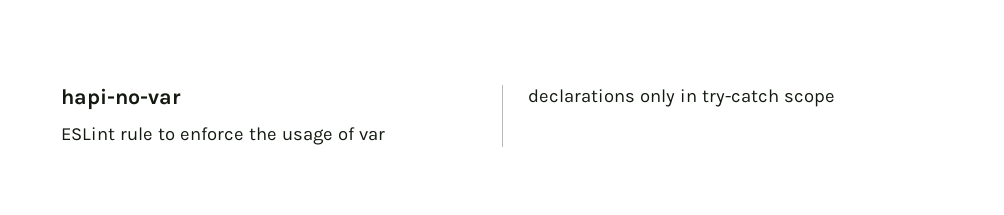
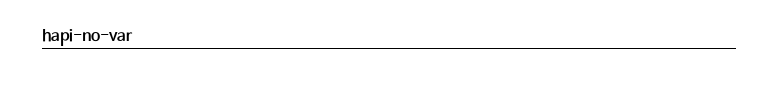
[61,127,385,145] [528,89,835,107] // ESLint rule to enforce the usage of var declarations only in try-catch scope -> (133, 37) none

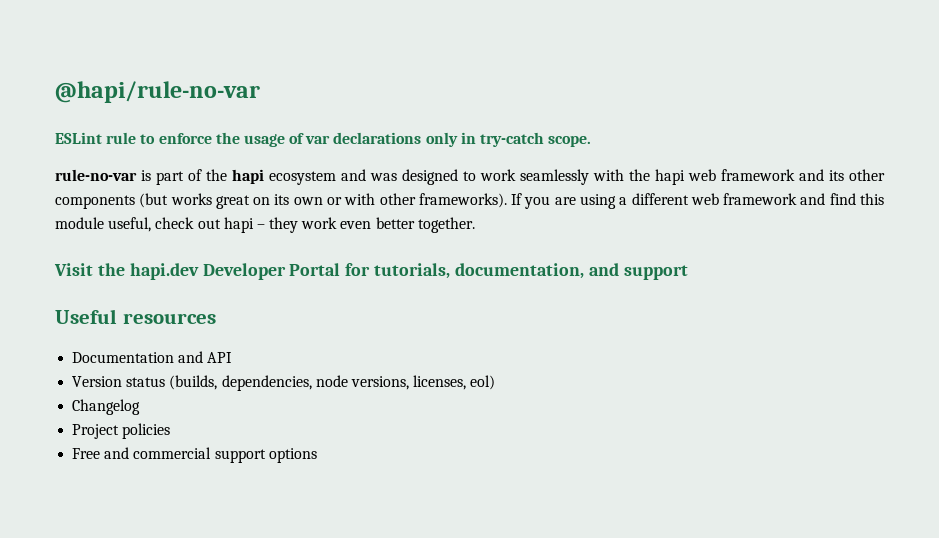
[42,29,133,46] hapi-no-var -> [55,81,260,103] [55,132,592,147] [55,169,885,185] [55,193,885,209] [55,217,475,233] [54,263,688,280] [55,309,216,324] [72,351,233,363] [72,375,496,391] [72,399,141,415] [72,423,171,439] [72,447,317,463] @hapi/rule-no-var // ESLint rule to enforce the usage of var declarations only in try-catch scope. // rule-no-var is part of the hapi ecosystem and was designed to work seamlessly with the hapi web framework and its other components (but works great on its own or with other frameworks). If you are using a different web framework and find this module useful, check out hapi – they work even better together. // Visit the hapi.dev Developer Portal for tutorials, documentation, and support // Useful resources // Documentation and API // Version status (builds, dependencies, node versions, licenses, eol) // Changelog // Project policies // Free and commercial support options

